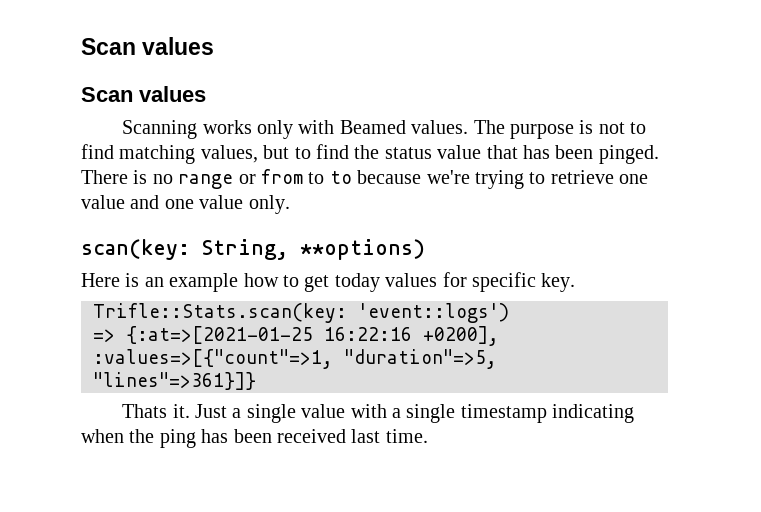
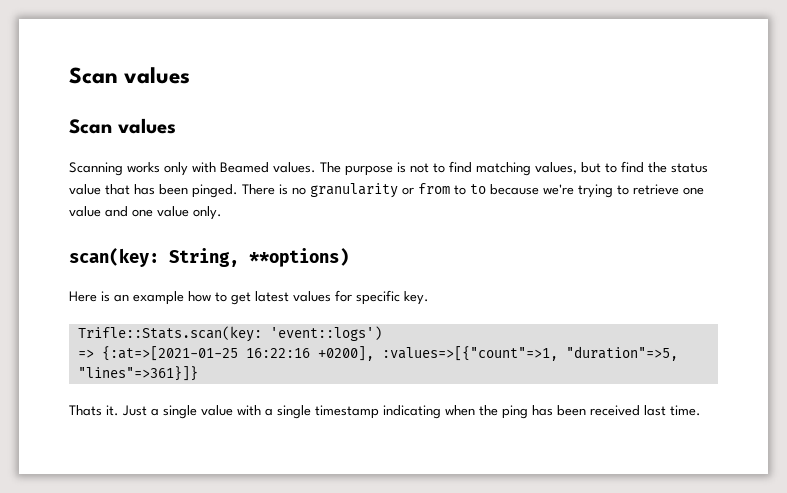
[178,174,234,189] range -> [310,183,398,198] granularity
[334,273,380,292] today -> [255,291,289,302] latest

